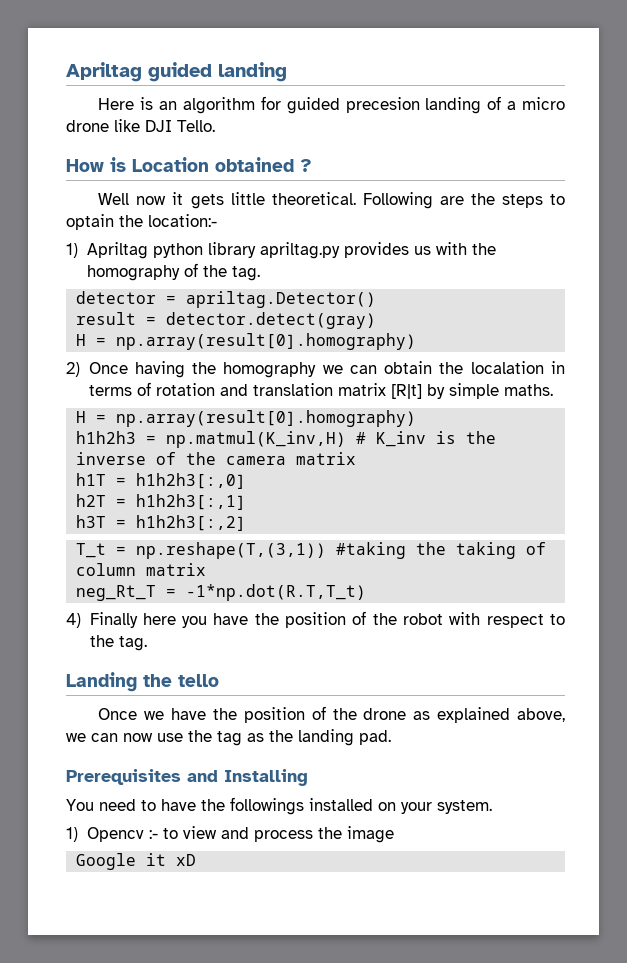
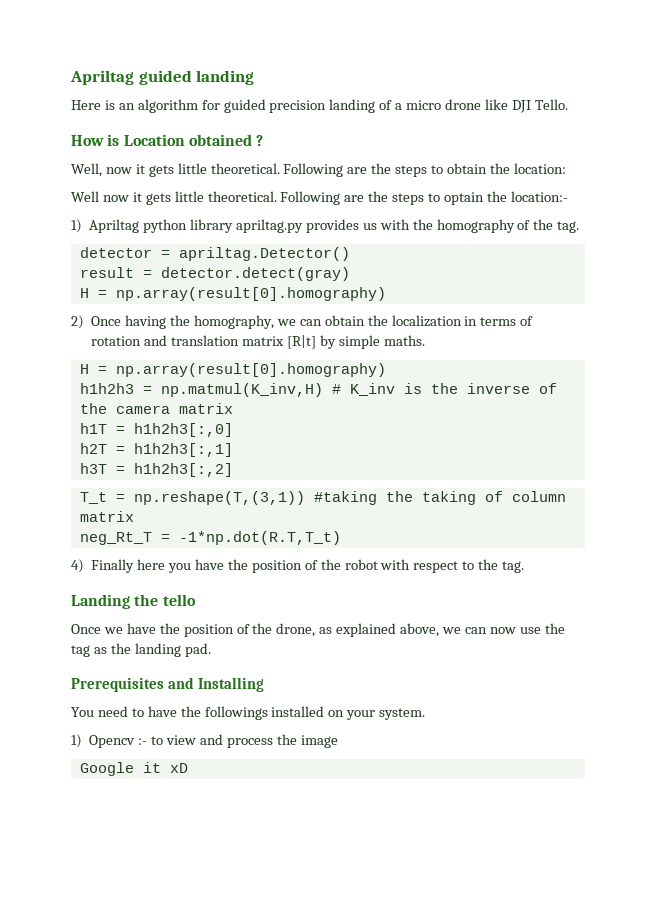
[345,97,420,113] precesion -> [269,100,327,113] precision
(312, 165) none -> [71,163,566,177] // Well, now it gets little theoretical. Following are the steps to obtain the location:
[223,362,317,378] homography -> [193,315,274,329] homography,
[470,361,544,374] localation -> [391,315,462,327] localization
[363,708,407,720] drone -> [276,623,316,637] drone,

